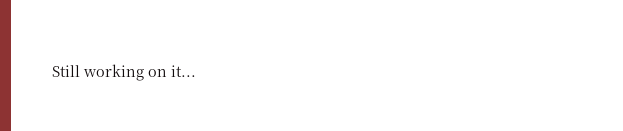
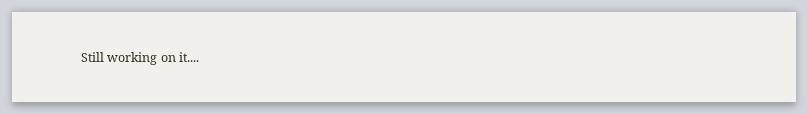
[171,65,196,77] it... -> [179,52,200,62] it....

